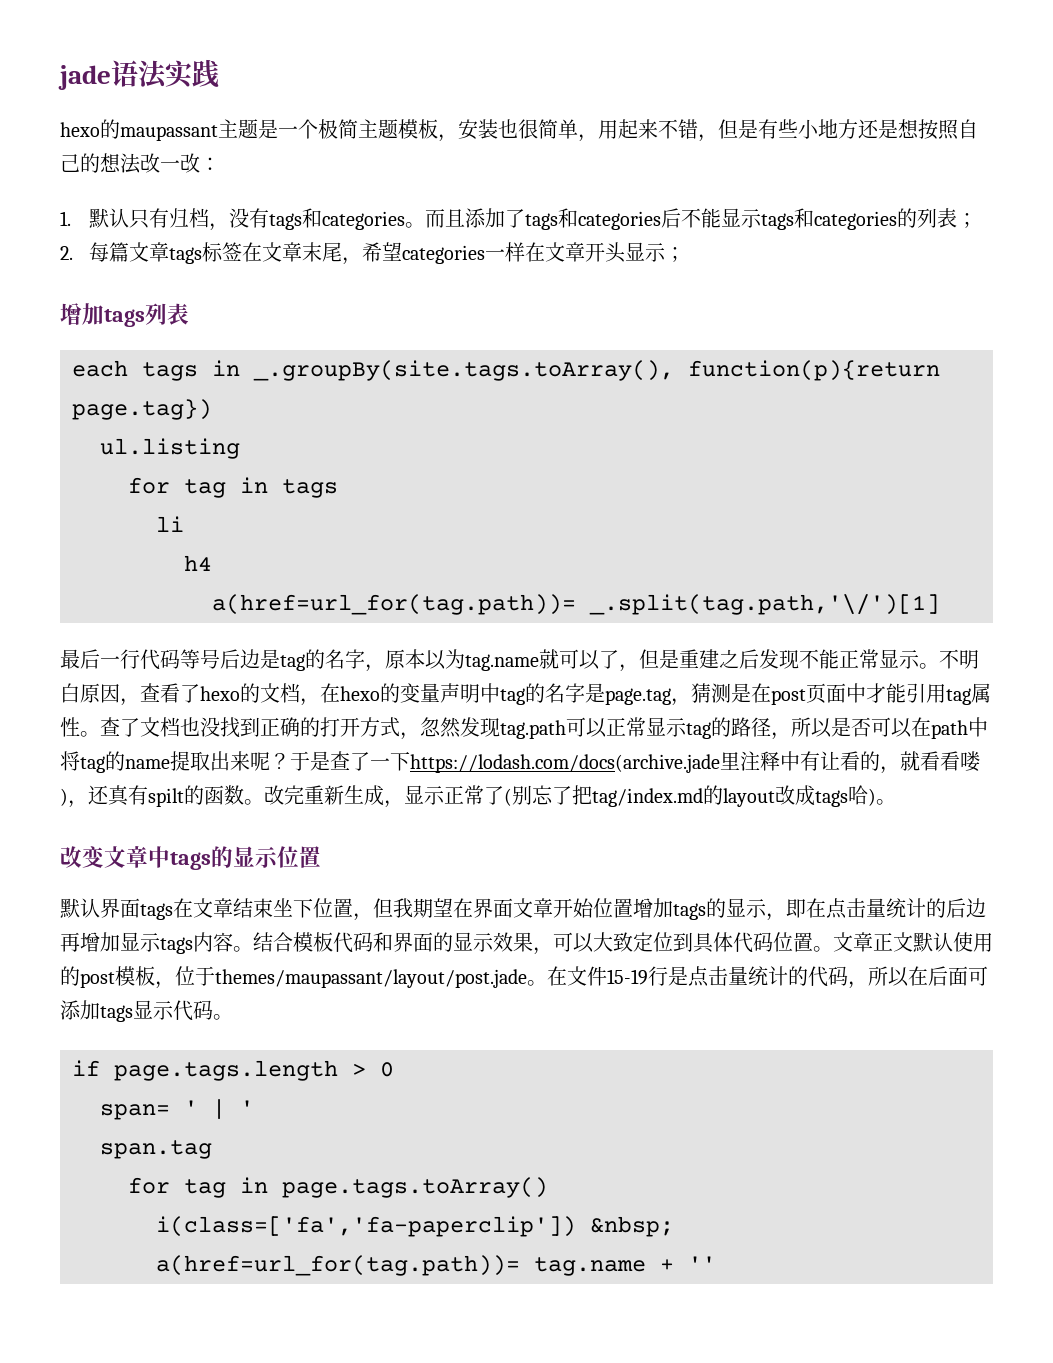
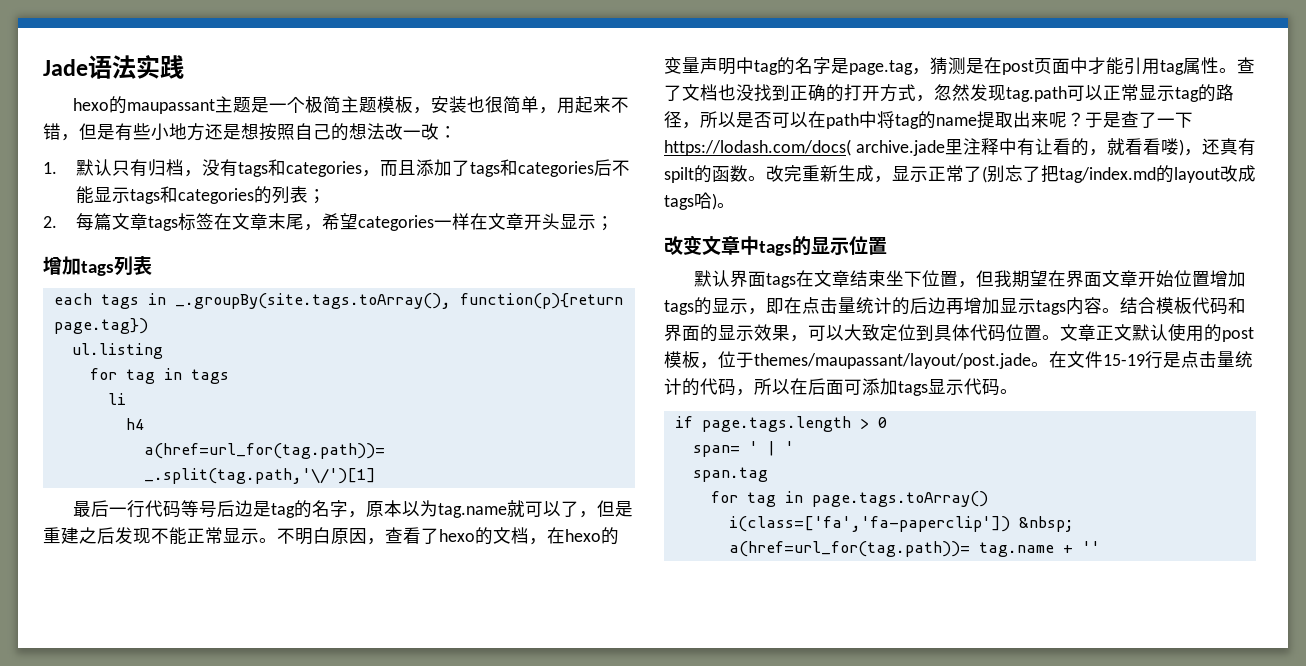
[58,65,111,90] jade -> [43,59,88,76] Jade
[404,222,425,228] 。 -> [362,170,381,177] ，
[410,754,720,773] https://lodash.com/docs(archive.jade -> [664,139,945,156] https://lodash.com/docs( archive.jade

